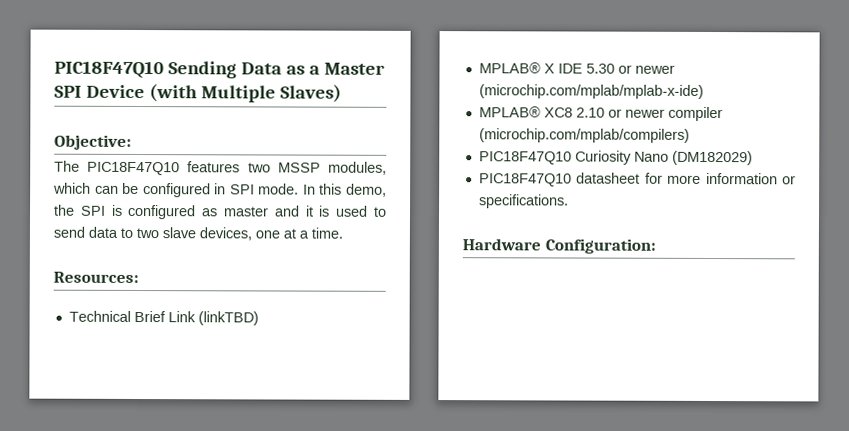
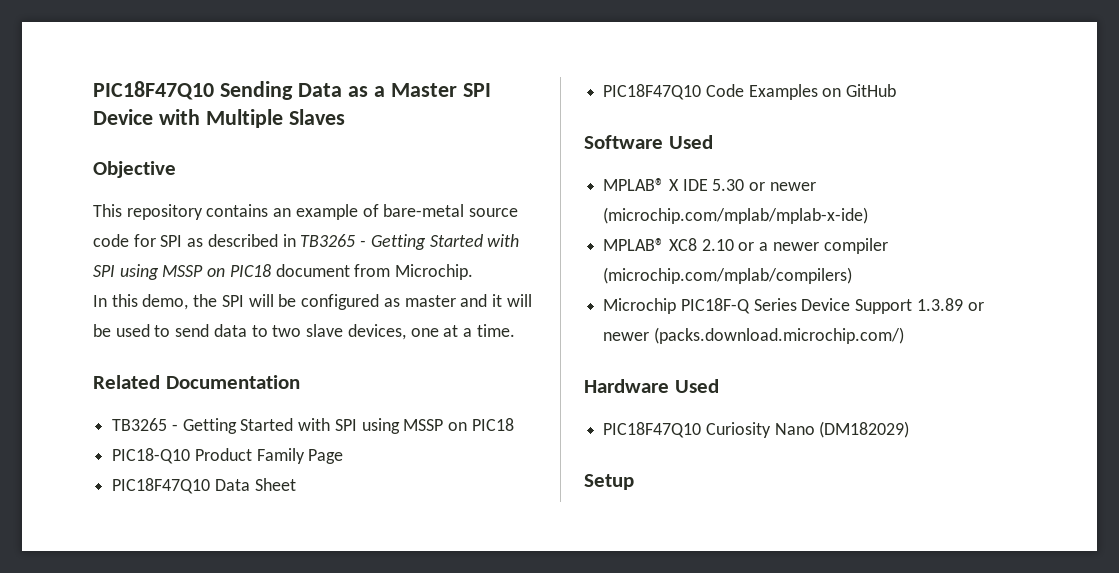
[148,84,342,103] [54,134,132,150] [54,160,387,176] [53,182,300,198] (with Multiple Slaves) // Objective: // The PIC18F47Q10 features two MSSP modules, which can be configured in SPI mode. -> [158,109,345,128] [93,161,176,178] [93,204,519,220] [93,234,520,250] [93,264,474,280] with Multiple Slaves // Objective // This repository contains an example of bare-metal source code for SPI as described in TB3265 - Getting Started with SPI using MSSP on PIC18 document from Microchip. //
[110,204,123,216] is -> [248,294,297,307] will be
[318,205,331,217] is -> [506,294,532,307] [93,324,111,337] will be
[53,271,139,284] [68,310,259,326] Resources: // Technical Brief Link (linkTBD) -> [93,375,300,389] [112,418,514,434] [112,448,344,464] [112,478,296,494] [603,84,897,100] [584,135,713,149] Related Documentation // TB3265 - Getting Started with SPI using MSSP on PIC18 // PIC18-Q10 Product Family Page // PIC18F47Q10 Data Sheet // PIC18F47Q10 Code Examples on GitHub // Software Used
(622, 113) none -> [759,242,769,251] a
[478,150,753,166] [478,172,796,187] [478,194,569,209] [462,238,656,254] PIC18F47Q10 Curiosity Nano (DM182029) // PIC18F47Q10 datasheet for more information or specifications. // Hardware Configuration: -> [603,298,984,314] [603,327,904,344] [584,379,719,393] [603,421,910,438] [584,474,634,490] Microchip PIC18F-Q Series Device Support 1.3.89 or newer (packs.download.microchip.com/) // Hardware Used // PIC18F47Q10 Curiosity Nano (DM182029) // Setup

